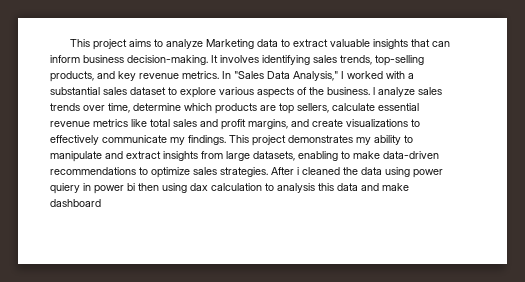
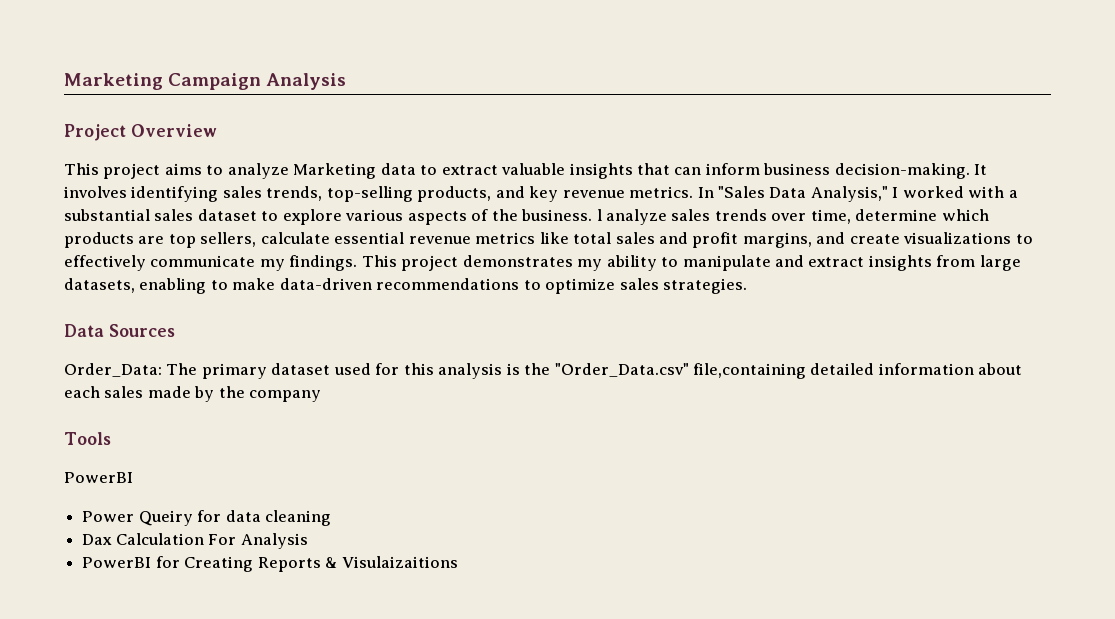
(69, 43) none -> [64,73,347,90] [64,124,217,141] Marketing Campaign Analysis // Project Overview //
[271,167,443,178] [50,183,409,194] [50,199,101,207] After i cleaned the data using power quiery in power bi then using dax calculation to analysis this data and make dashboard -> [64,324,175,337] [64,363,1023,379] [64,386,322,402] [64,432,111,445] [64,472,133,483] [82,510,331,526] [82,533,308,549] [82,556,459,572] // Data Sources // Order_Data: The primary dataset used for this analysis is the "Order_Data.csv" file,containing detailed information about each sales made by the company // Tools // PowerBI // Power Queiry for data cleaning // Dax Calculation For Analysis // PowerBI for Creating Reports & Visulaizaitions

